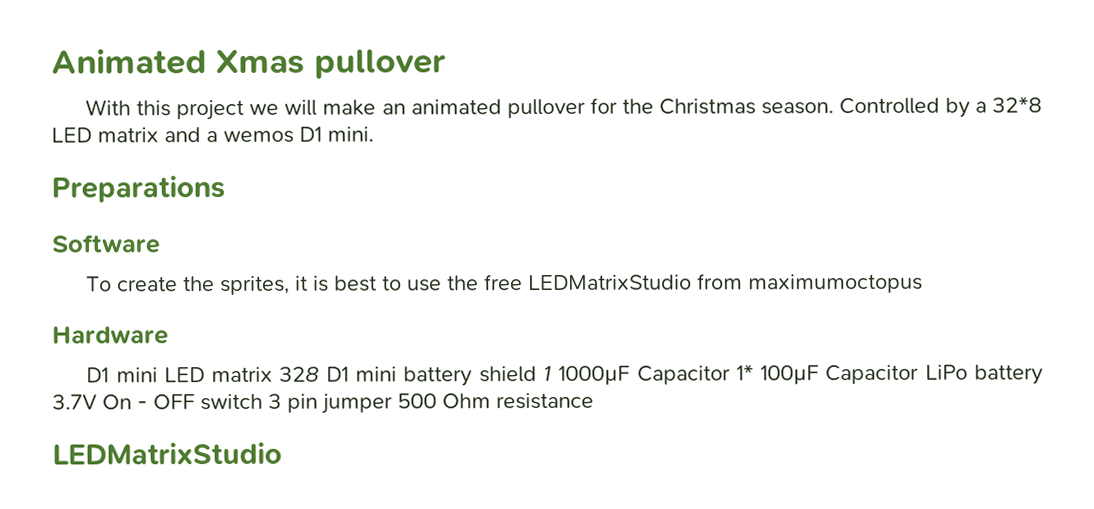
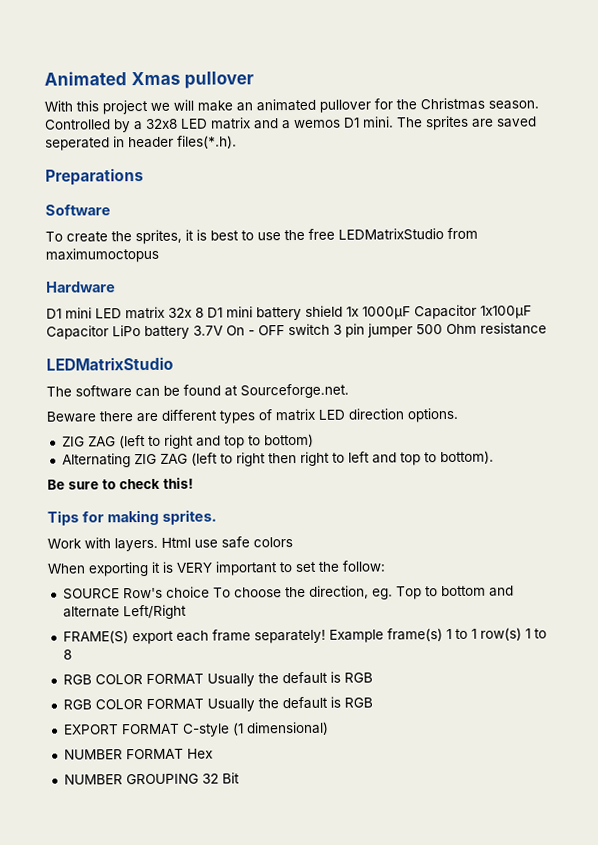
[991,96,1042,113] 32*8 -> [145,118,178,130] 32x8
(374, 134) none -> [396,115,537,131] [45,135,237,151] The sprites are saved seperated in header files(*.h).
[279,366,320,382] 328 -> [168,307,204,318] 32x 8
[542,365,552,382] 1 -> [346,306,359,317] 1x
[735,364,820,385] 1* 100µF -> [480,305,532,319] 1x100µF
(282, 453) none -> [46,383,349,399] [46,407,458,424] [61,433,314,449] [61,450,494,468] [47,477,194,490] [47,509,217,526] [47,536,293,552] [47,560,385,577] [62,585,514,600] [62,604,187,620] [62,627,547,645] [62,649,72,660] [62,671,373,687] [62,696,373,712] [62,721,329,737] [63,748,213,760] [63,772,240,785] // The software can be found at Sourceforge.net. // Beware there are different types of matrix LED direction options. // ZIG ZAG (left to right and top to bottom) // Alternating ZIG ZAG (left to right then right to left and top to bottom). // Be sure to check this! // Tips for making sprites. // Work with layers. Html use safe colors // When exporting it is VERY important to set the follow: // SOURCE Row's choice To choose the direction, eg. Top to bottom and alternate Left/Right // FRAME(S) export each frame separately! Example frame(s) 1 to 1 row(s) 1 to 8 // RGB COLOR FORMAT Usually the default is RGB // RGB COLOR FORMAT Usually the default is RGB // EXPORT FORMAT C-style (1 dimensional) // NUMBER FORMAT Hex // NUMBER GROUPING 32 Bit

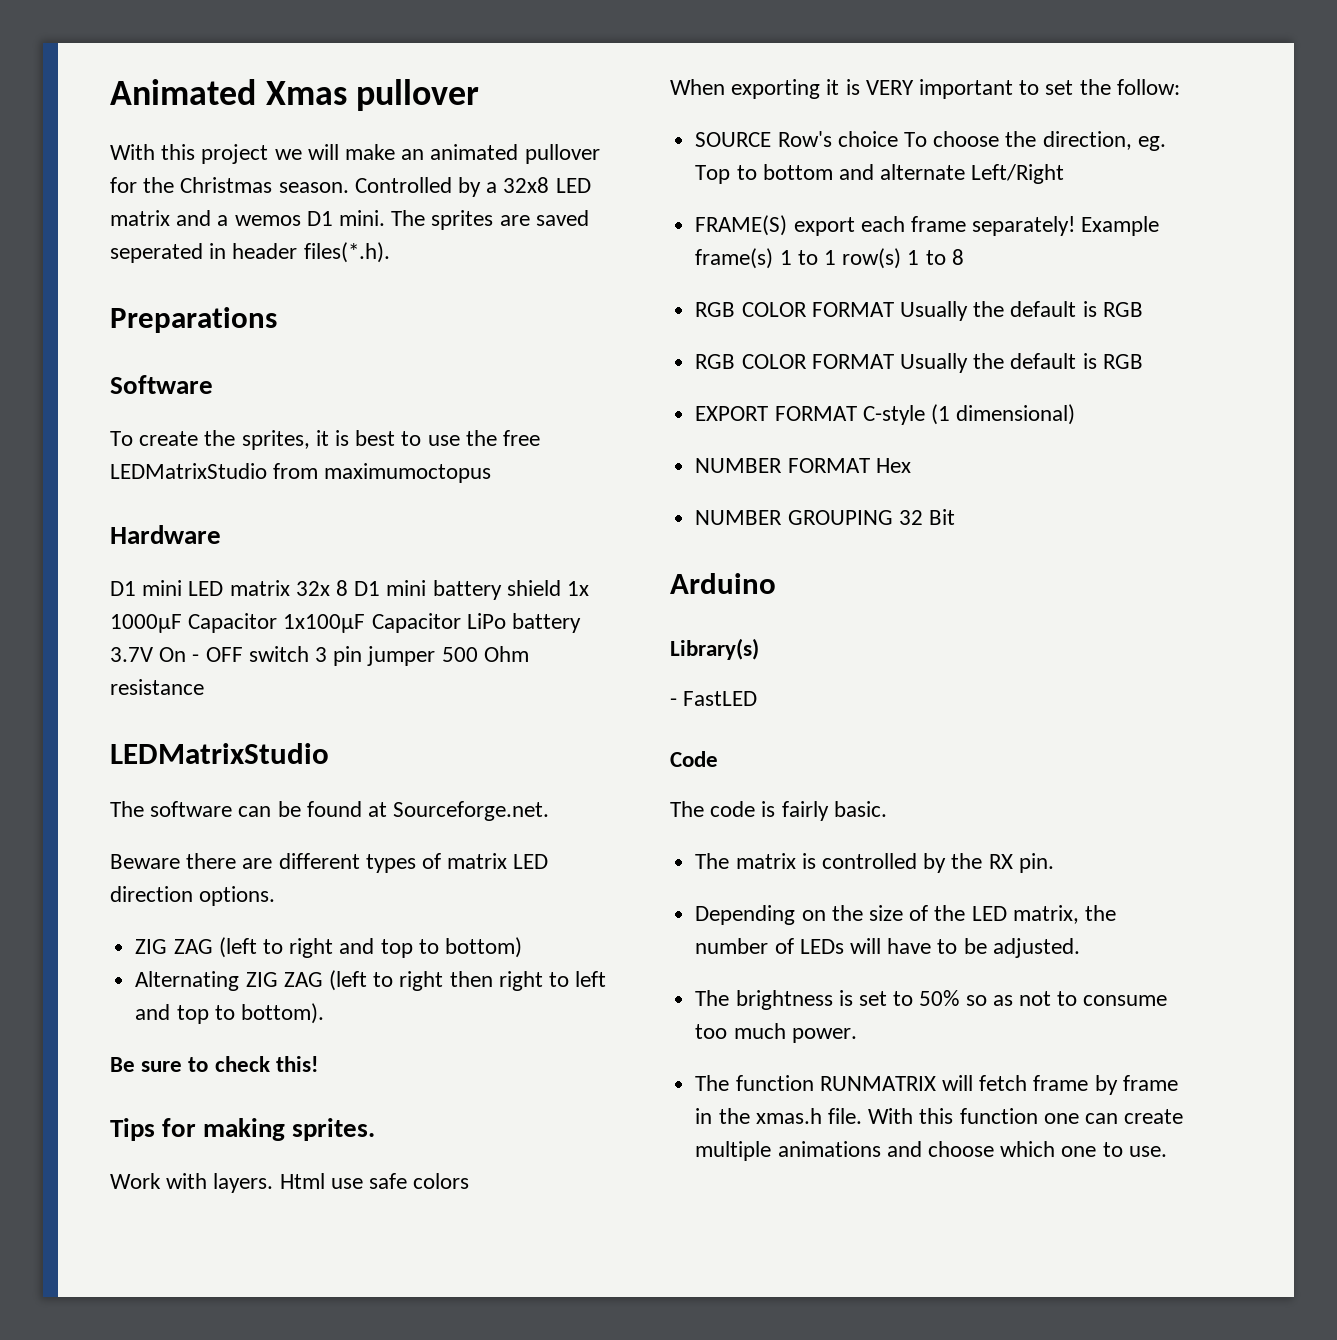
(240, 778) none -> [670,573,776,594] [670,638,759,660] [670,691,758,706] [670,751,718,767] [670,801,887,821] [695,853,1054,873] [695,905,1116,925] [695,938,1080,958] [695,990,1168,1010] [695,1023,857,1043] [695,1075,1178,1095] [695,1108,1184,1124] [695,1141,1167,1161] // Arduino // Library(s) // - FastLED // Code // The code is fairly basic. // The matrix is controlled by the RX pin. // Depending on the size of the LED matrix, the number of LEDs will have to be adjusted. // The brightness is set to 50% so as not to consume too much power. // The function RUNMATRIX will fetch frame by frame in the xmas.h file. With this function one can create multiple animations and choose which one to use.

